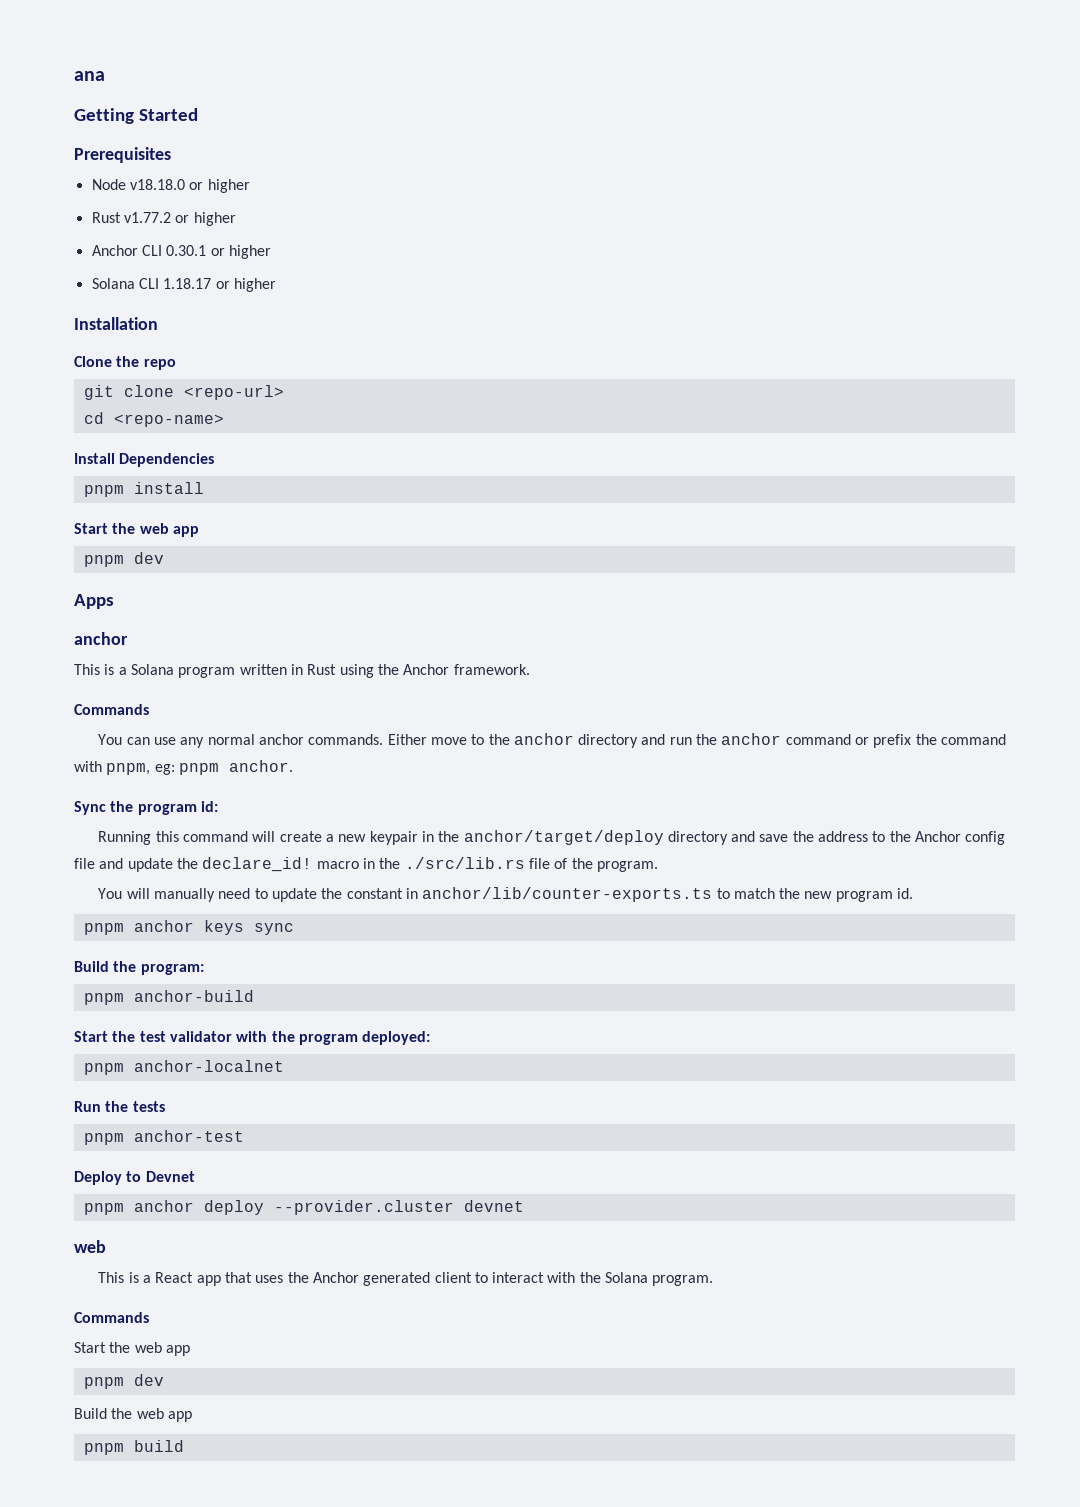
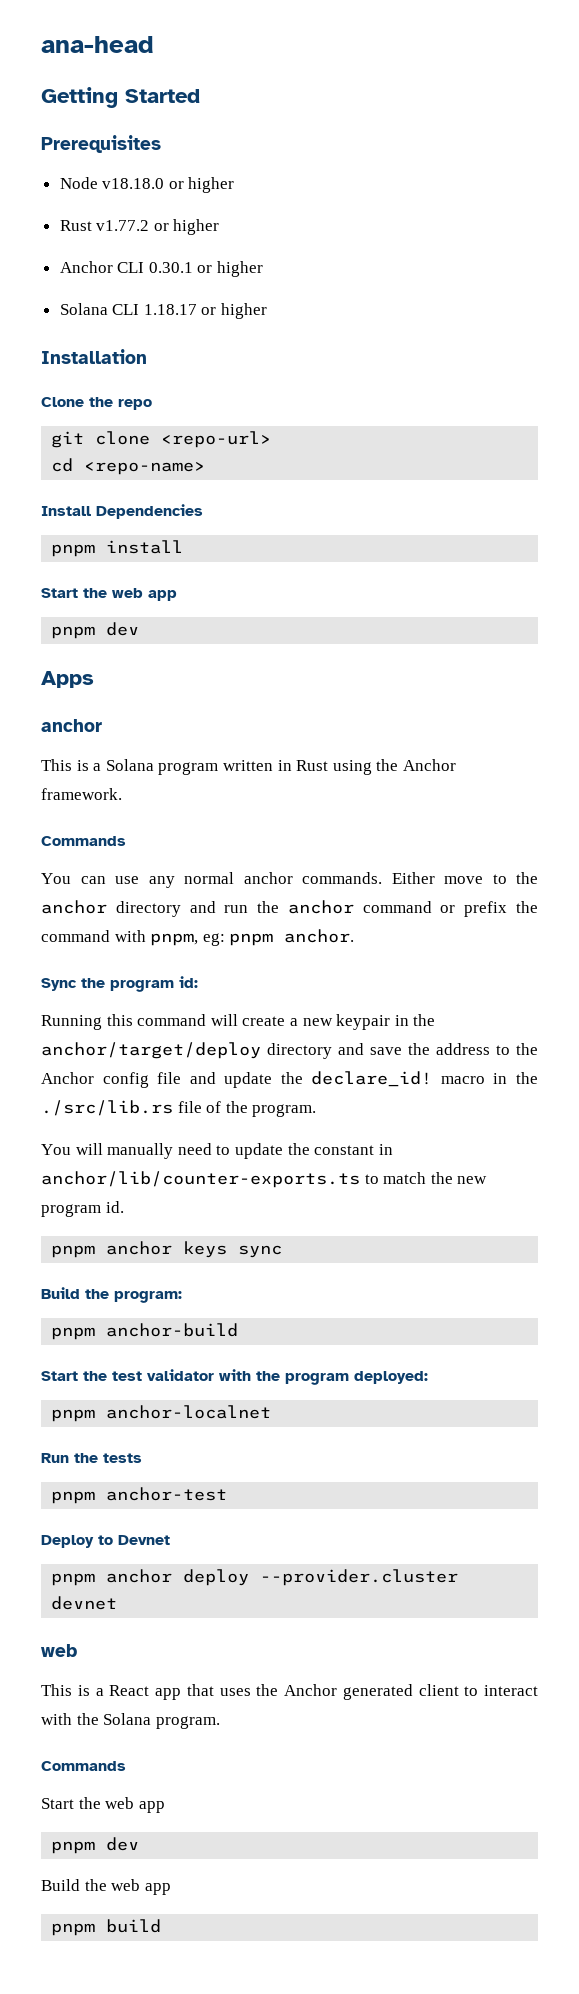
[74,71,105,81] ana -> [41,36,154,53] ana-head

